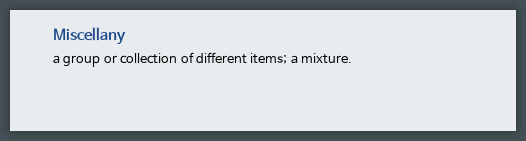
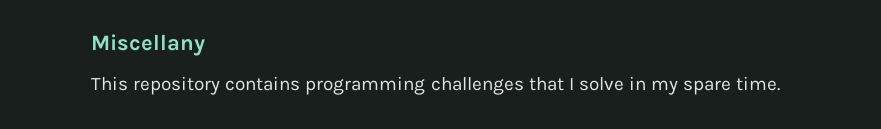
[53,52,352,67] a group or collection of different items; a mixture. -> [91,76,781,95] This repository contains programming challenges that I solve in my spare time.

